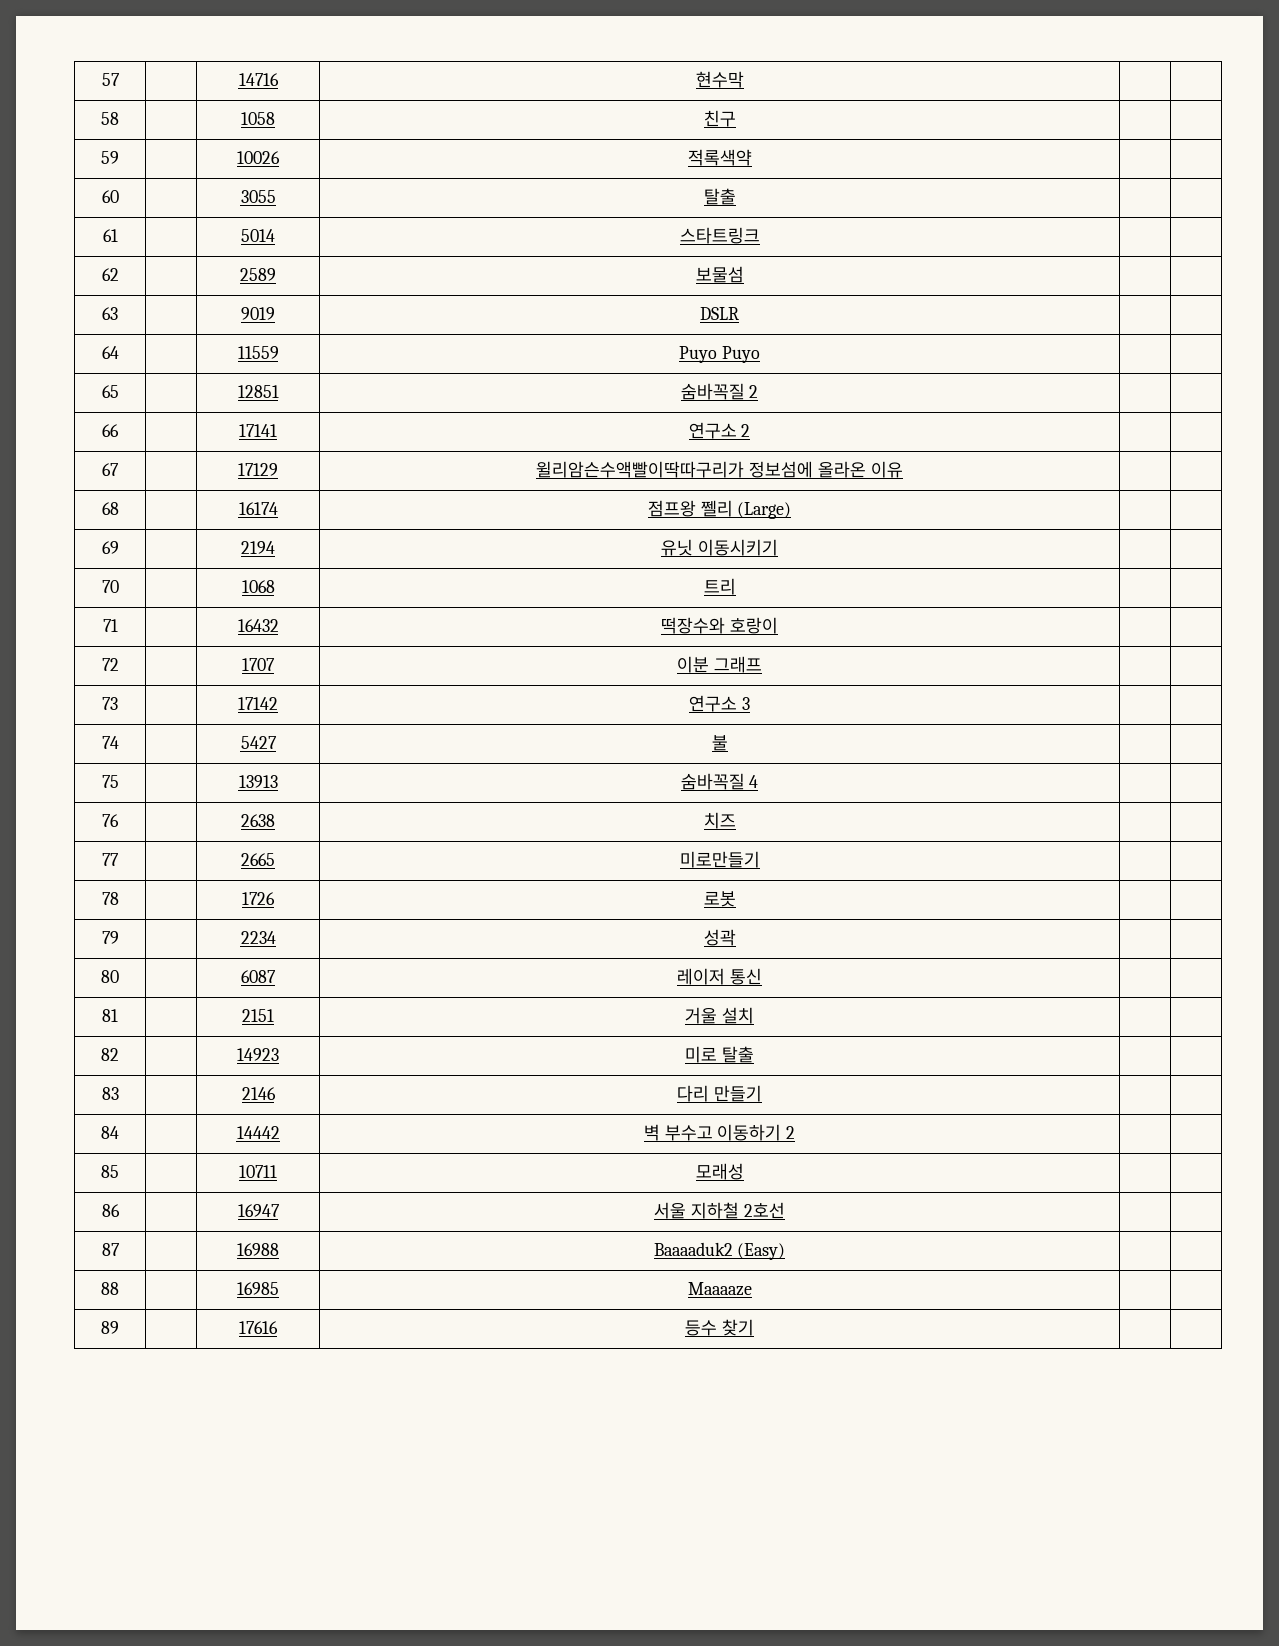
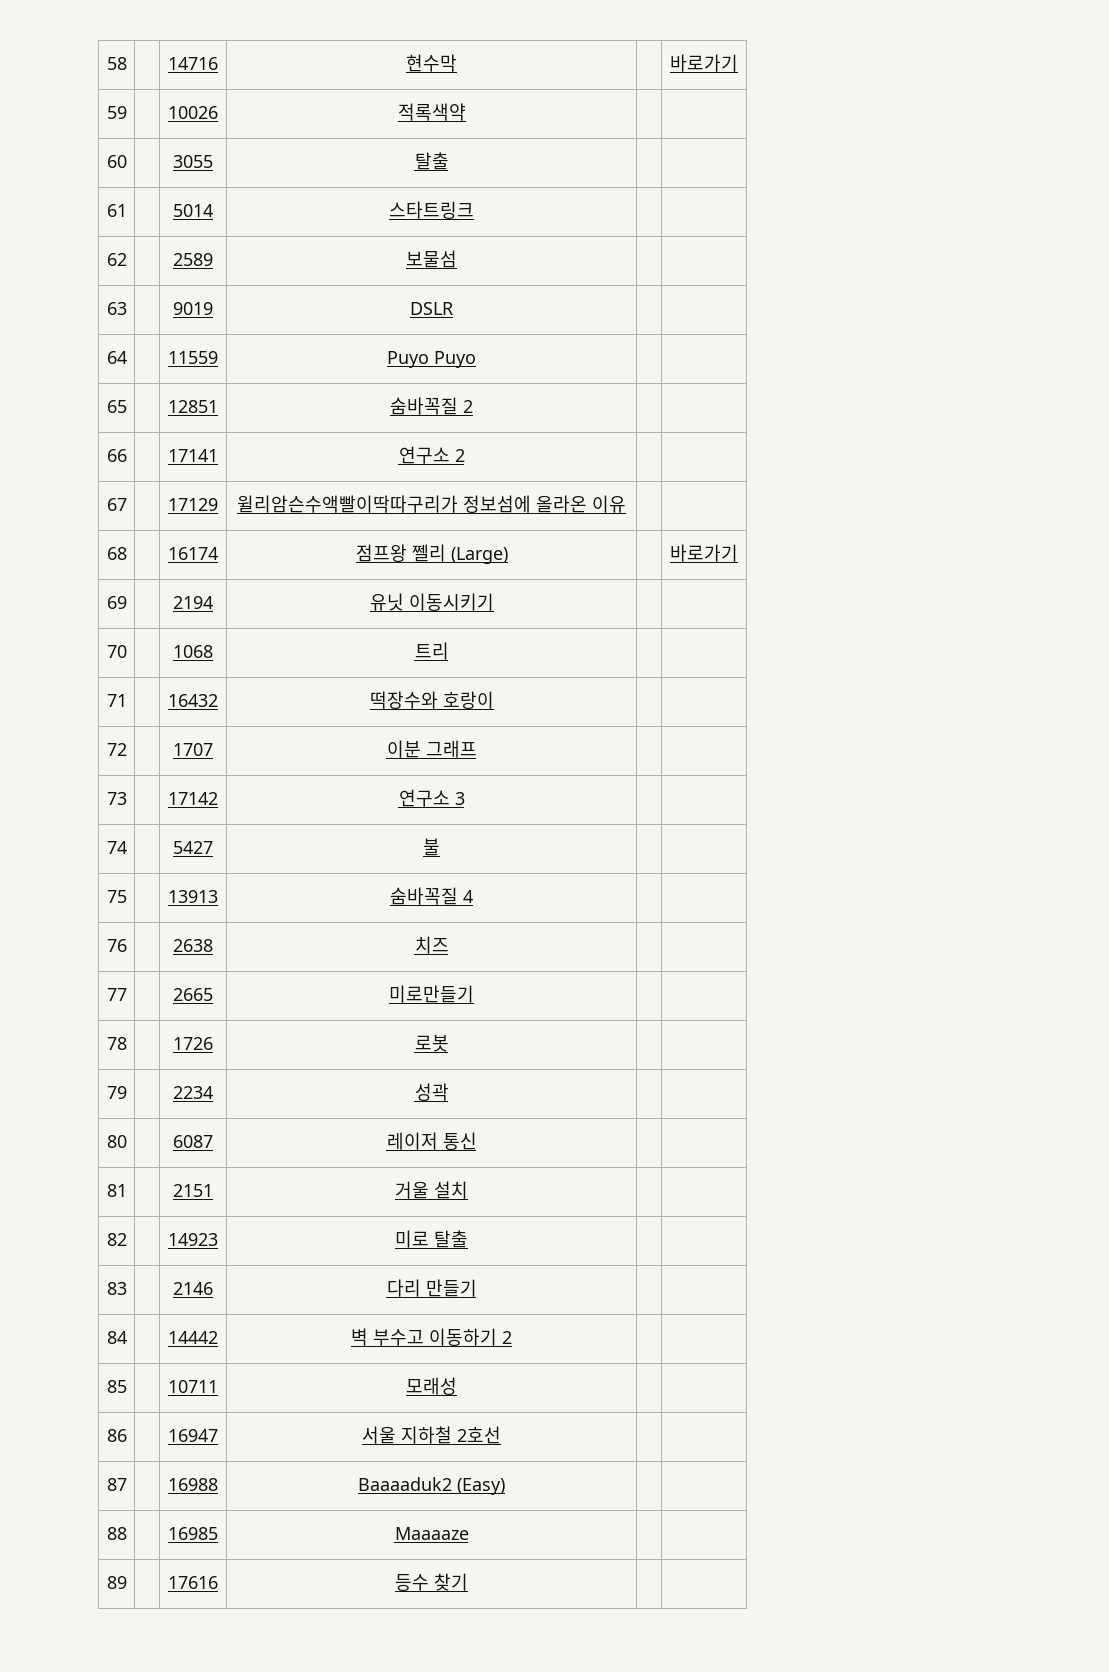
[101,73,120,86] 57 -> [106,57,127,70] 58
[101,112,119,125] [241,112,275,125] [703,110,736,127] // 58 | | 1058 | 친구 | | -> [670,54,738,72] 바로가기
(792, 510) none -> [670,544,738,562] 바로가기

